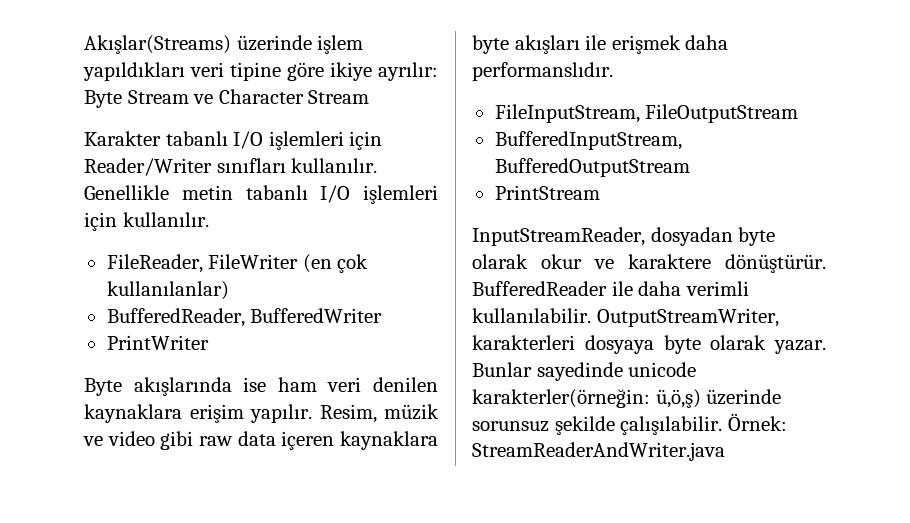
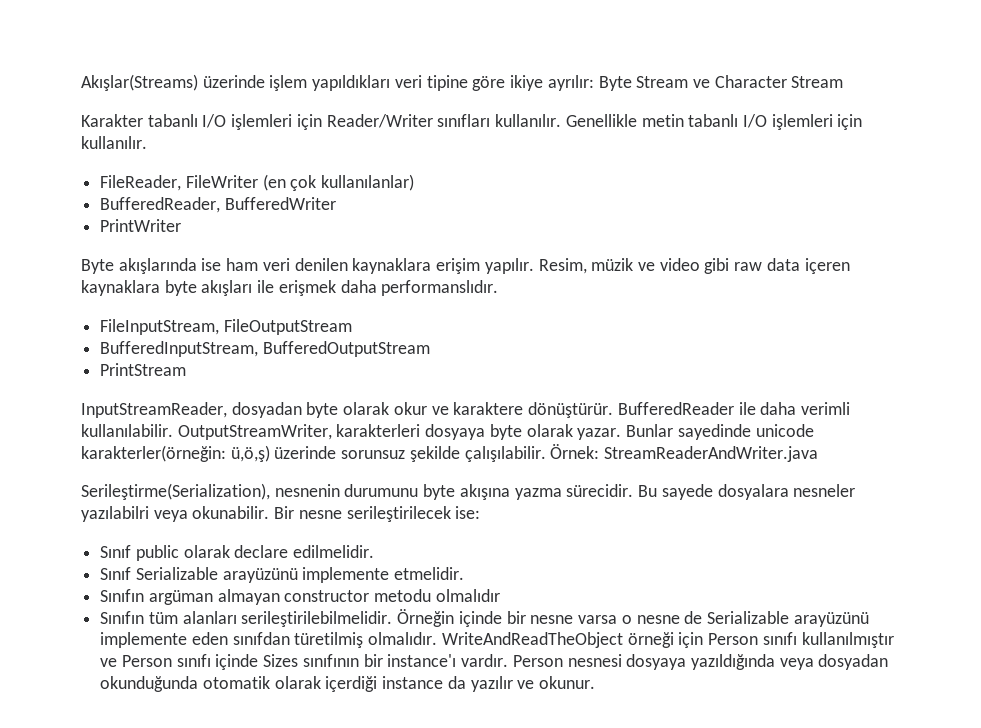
(725, 451) none -> [81,483,856,500] [81,506,481,522] [100,545,375,561] [100,567,465,583] [100,589,500,605] [100,609,869,627] [100,632,894,648] [100,654,889,670] [100,676,596,692] // Serileştirme(Serialization), nesnenin durumunu byte akışına yazma sürecidir. Bu sayede dosyalara nesneler yazılabilri veya okunabilir. Bir nesne serileştirilecek ise: // Sınıf public olarak declare edilmelidir. // Sınıf Serializable arayüzünü implemente etmelidir. // Sınıfın argüman almayan constructor metodu olmalıdır // Sınıfın tüm alanları serileştirilebilmelidir. Örneğin içinde bir nesne varsa o nesne de Serializable arayüzünü implemente eden sınıfdan türetilmiş olmalıdır. WriteAndReadTheObject örneği için Person sınıfı kullanılmıştır ve Person sınıfı içinde Sizes sınıfının bir instance'ı vardır. Person nesnesi dosyaya yazıldığında veya dosyadan okunduğunda otomatik olarak içerdiği instance da yazılır ve okunur.

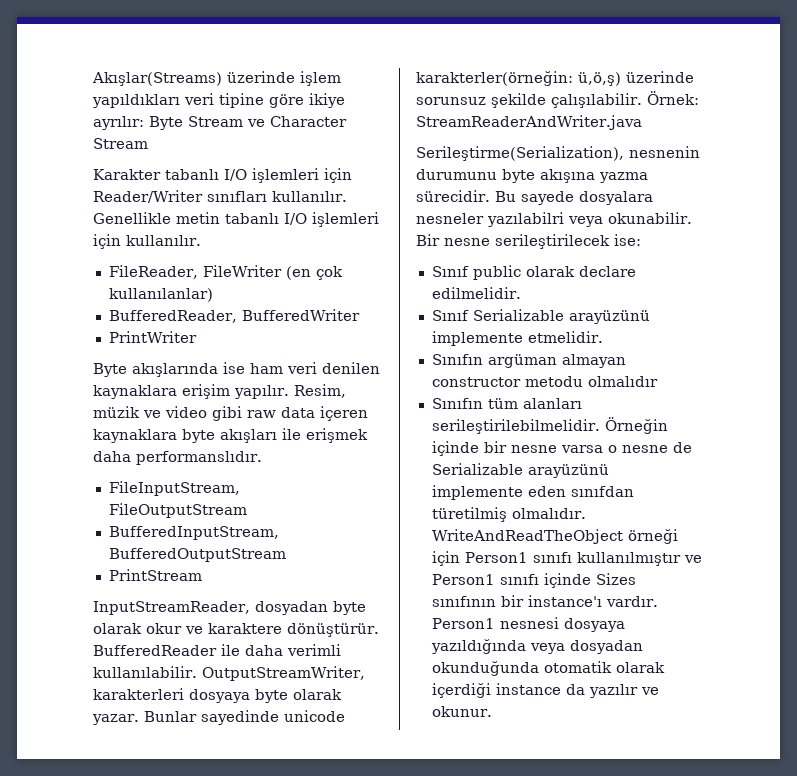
[708,633,759,645] Person -> [464,552,528,563] Person1
[121,655,172,667] Person -> [431,574,495,585] Person1
[512,655,563,667] Person -> [431,618,495,629] Person1

